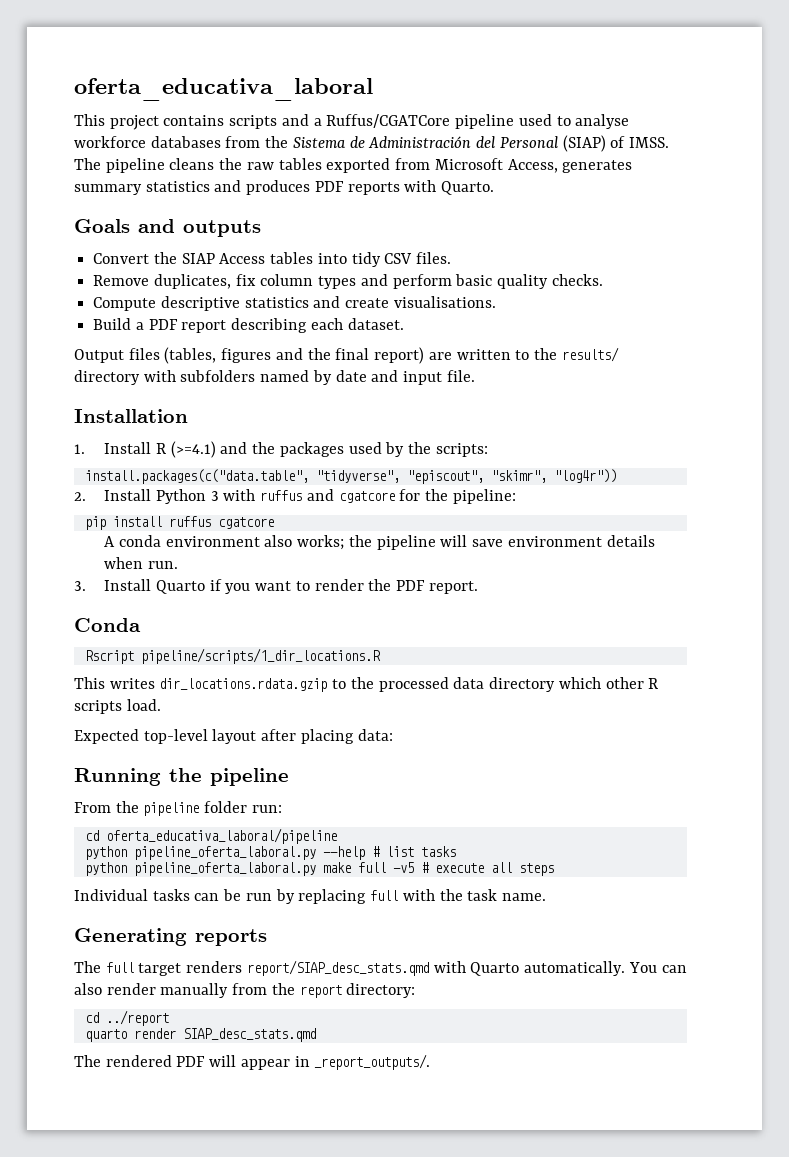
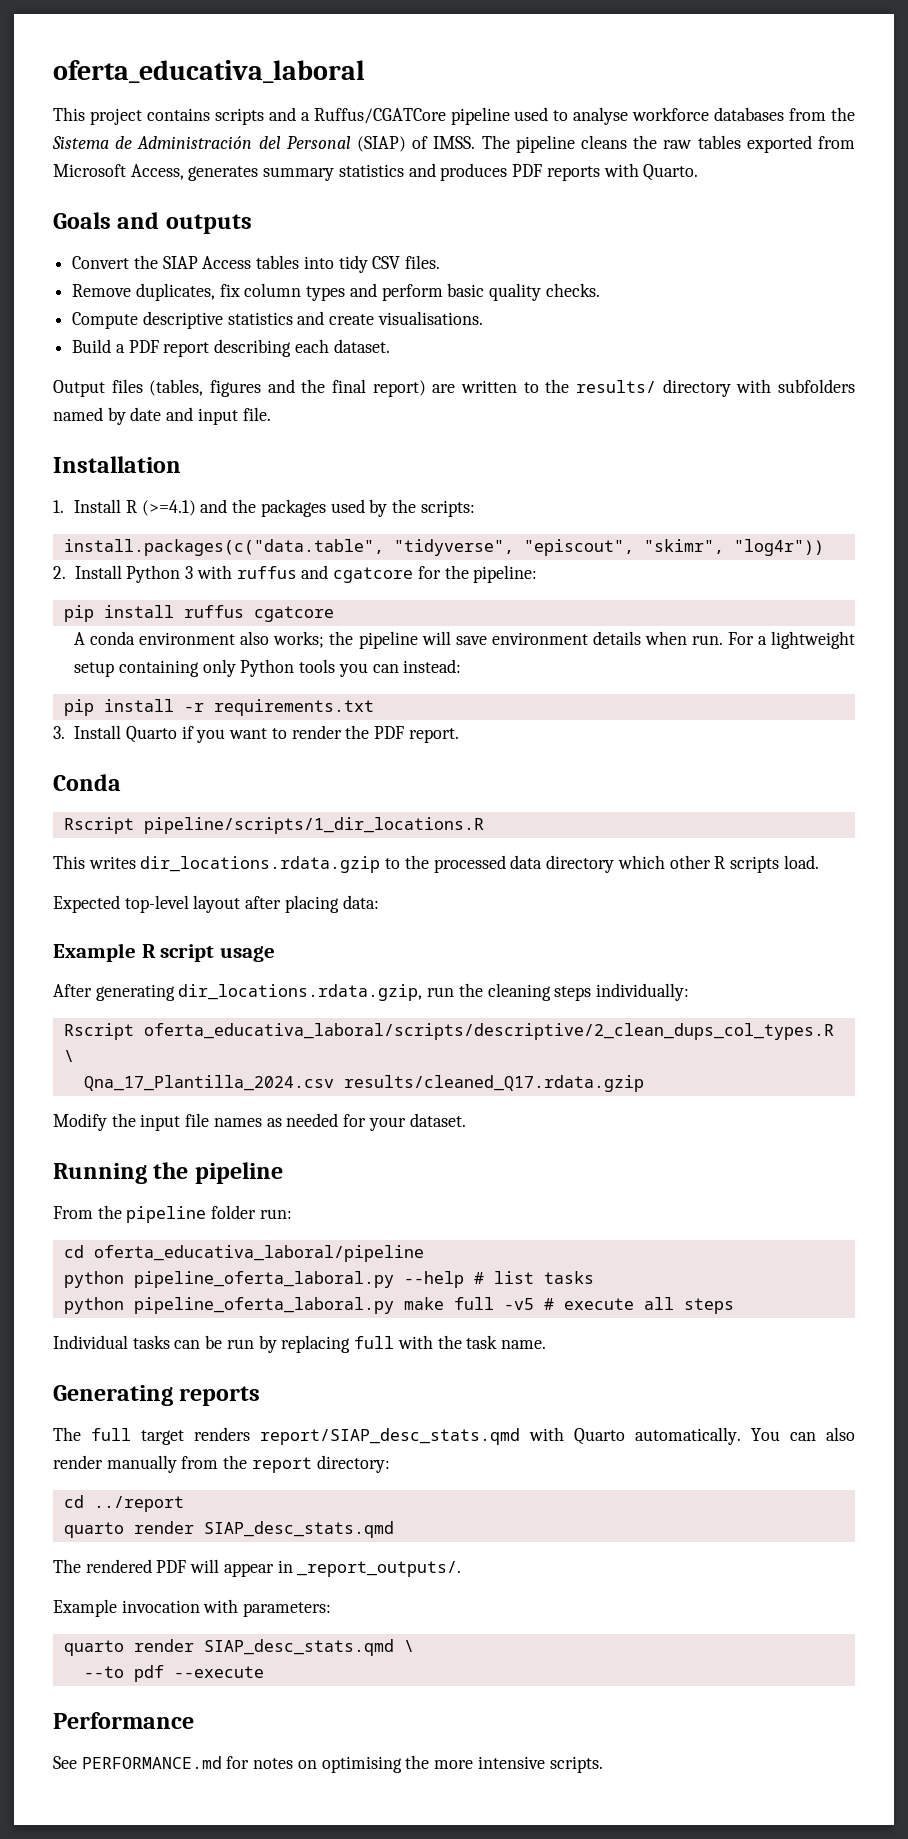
(178, 565) none -> [727,631,856,649] [74,659,462,677] [63,699,374,716] For a lightweight setup containing only Python tools you can instead: // pip install -r requirements.txt
(393, 735) none -> [53,943,275,962] [53,983,690,1001] [63,1023,834,1040] [63,1050,74,1062] [83,1075,644,1092] [53,1113,466,1131] // Example R script usage // After generating dir_locations.rdata.gzip, run the cleaning steps individually: // Rscript oferta_educativa_laboral/scripts/descriptive/2_clean_dups_col_types.R \ // Qna_17_Plantilla_2024.csv results/cleaned_Q17.rdata.gzip // Modify the input file names as needed for your dataset.
(431, 1062) none -> [53,1599,332,1617] [63,1639,414,1656] [83,1665,264,1682] [53,1712,194,1729] [53,1755,603,1773] // Example invocation with parameters: // quarto render SIAP_desc_stats.qmd \ // --to pdf --execute // Performance // See PERFORMANCE.md for notes on optimising the more intensive scripts.

